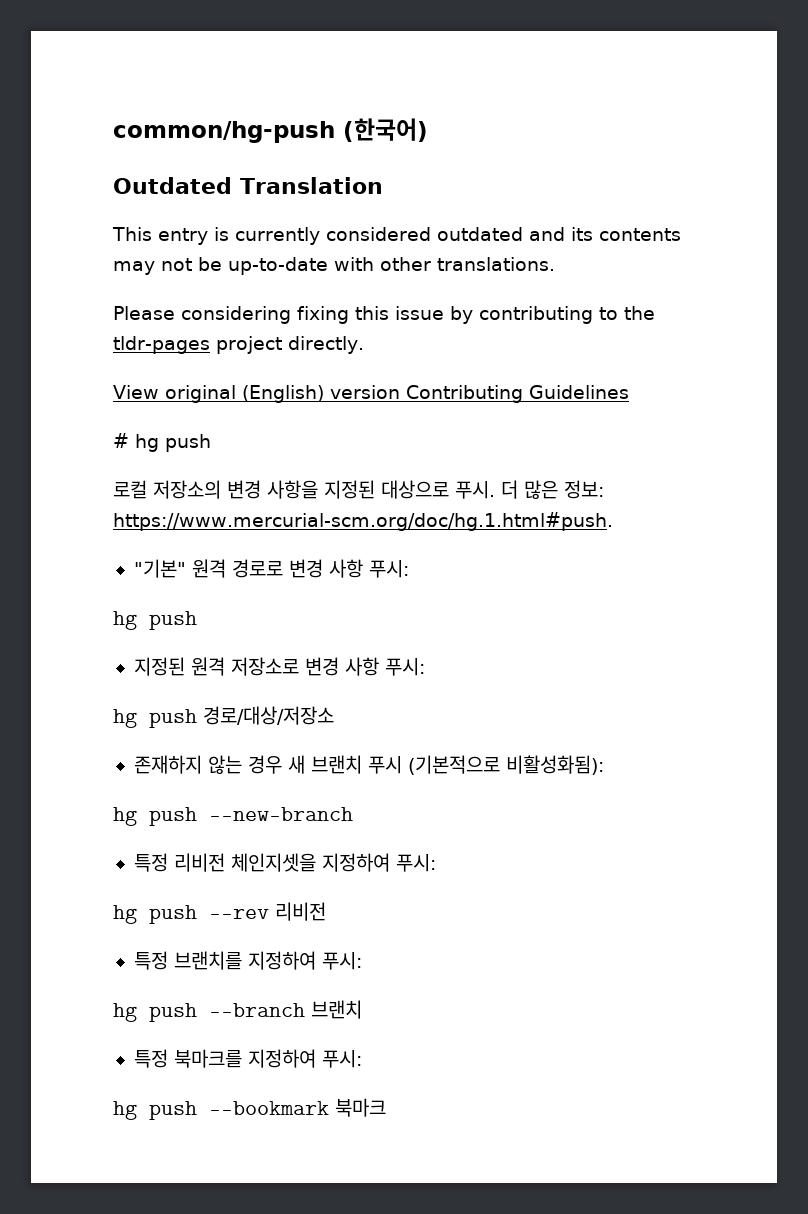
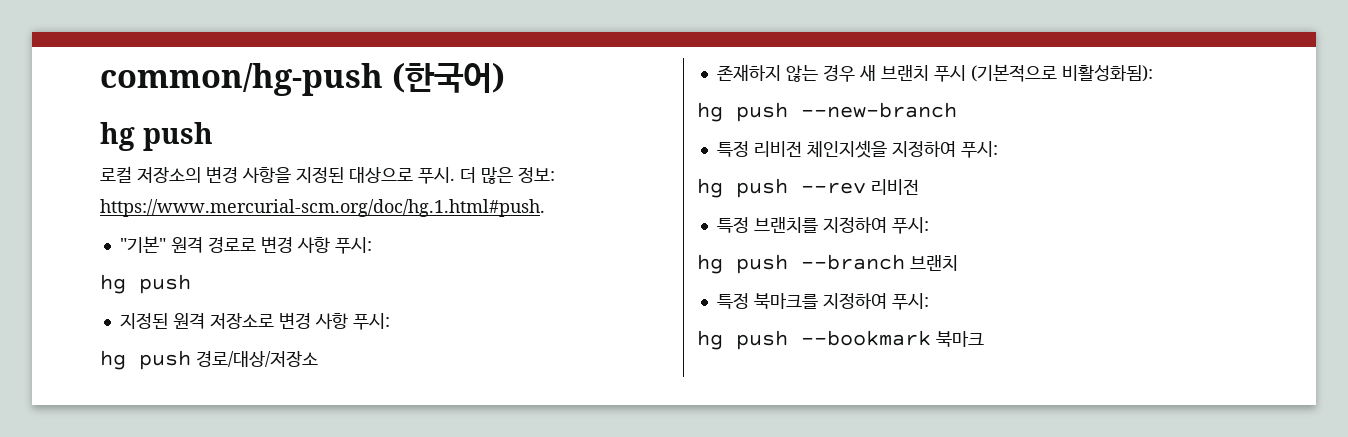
[113,177,383,194] [112,227,681,245] [113,257,555,275] [113,306,655,324] [113,336,364,354] [113,385,629,403] [113,433,129,448] Outdated Translation // This entry is currently considered outdated and its contents may not be up-to-date with other translations. // Please considering fixing this issue by contributing to the tldr-pages project directly. // View original (English) version Contributing Guidelines // # -> (505, 77) none

